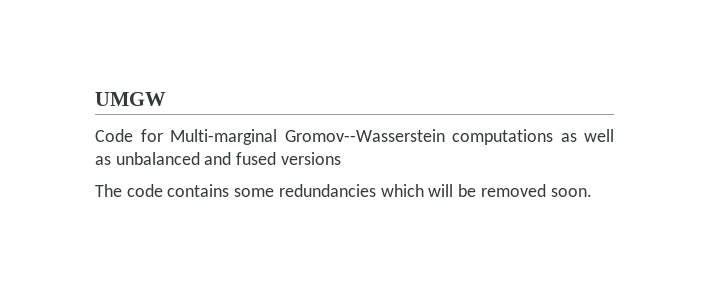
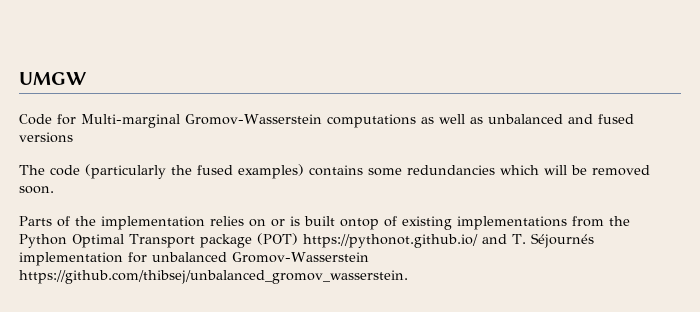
[284,129,445,142] Gromov--Wasserstein -> [185,114,322,125] Gromov-Wasserstein
(163, 190) none -> [85,164,304,179] (particularly the fused examples)
(592, 192) none -> [19,216,630,230] [19,233,594,248] [19,252,369,266] [19,270,408,284] // Parts of the implementation relies on or is built ontop of existing implementations from the Python Optimal Transport package (POT) https://pythonot.github.io/ and T. Séjournés implementation for unbalanced Gromov-Wasserstein https://github.com/thibsej/unbalanced_gromov_wasserstein.

